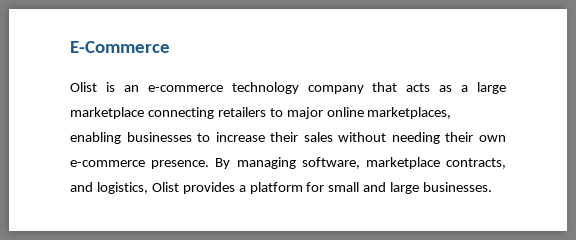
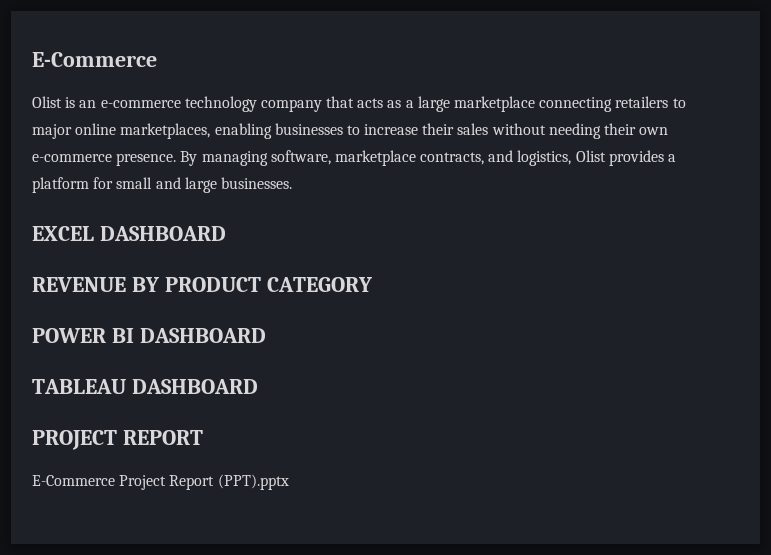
(493, 187) none -> [32,226,226,241] [32,277,373,292] [32,328,266,343] [32,379,258,394] [32,430,203,450] [32,474,289,490] // EXCEL DASHBOARD // REVENUE BY PRODUCT CATEGORY // POWER BI DASHBOARD // TABLEAU DASHBOARD // PROJECT REPORT // E-Commerce Project Report (PPT).pptx

